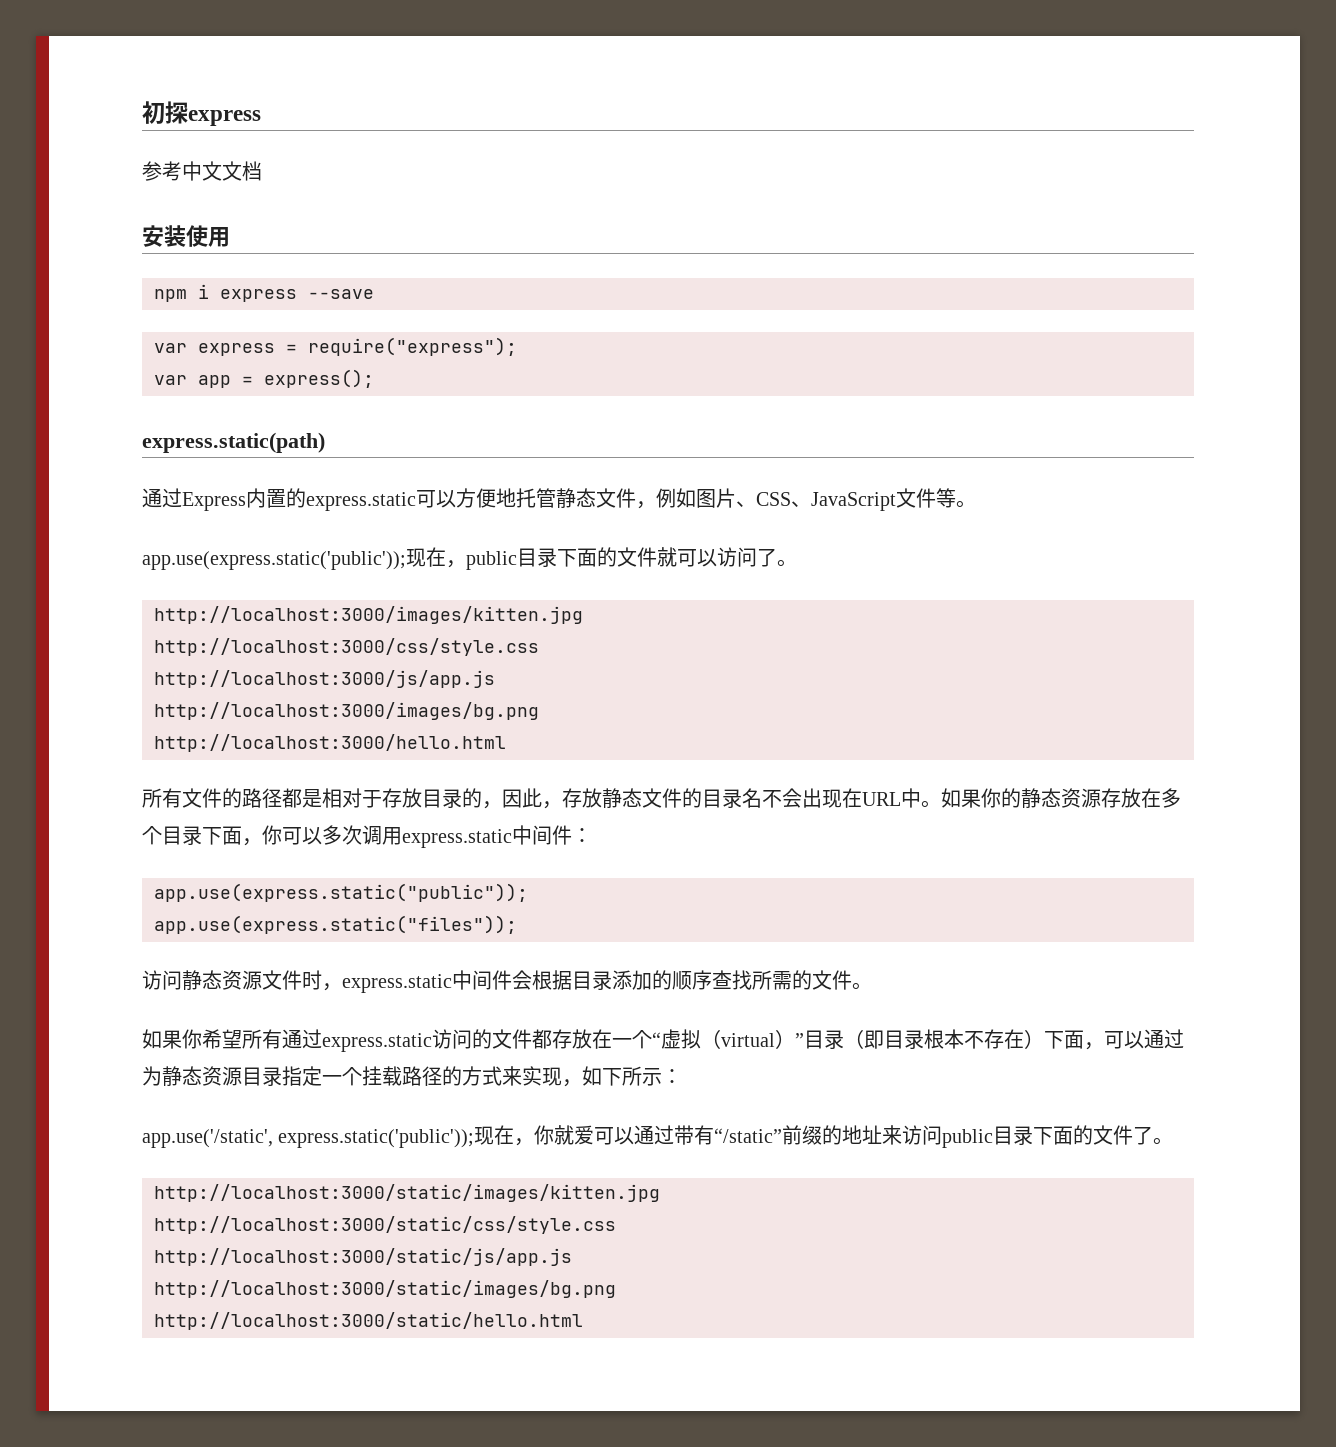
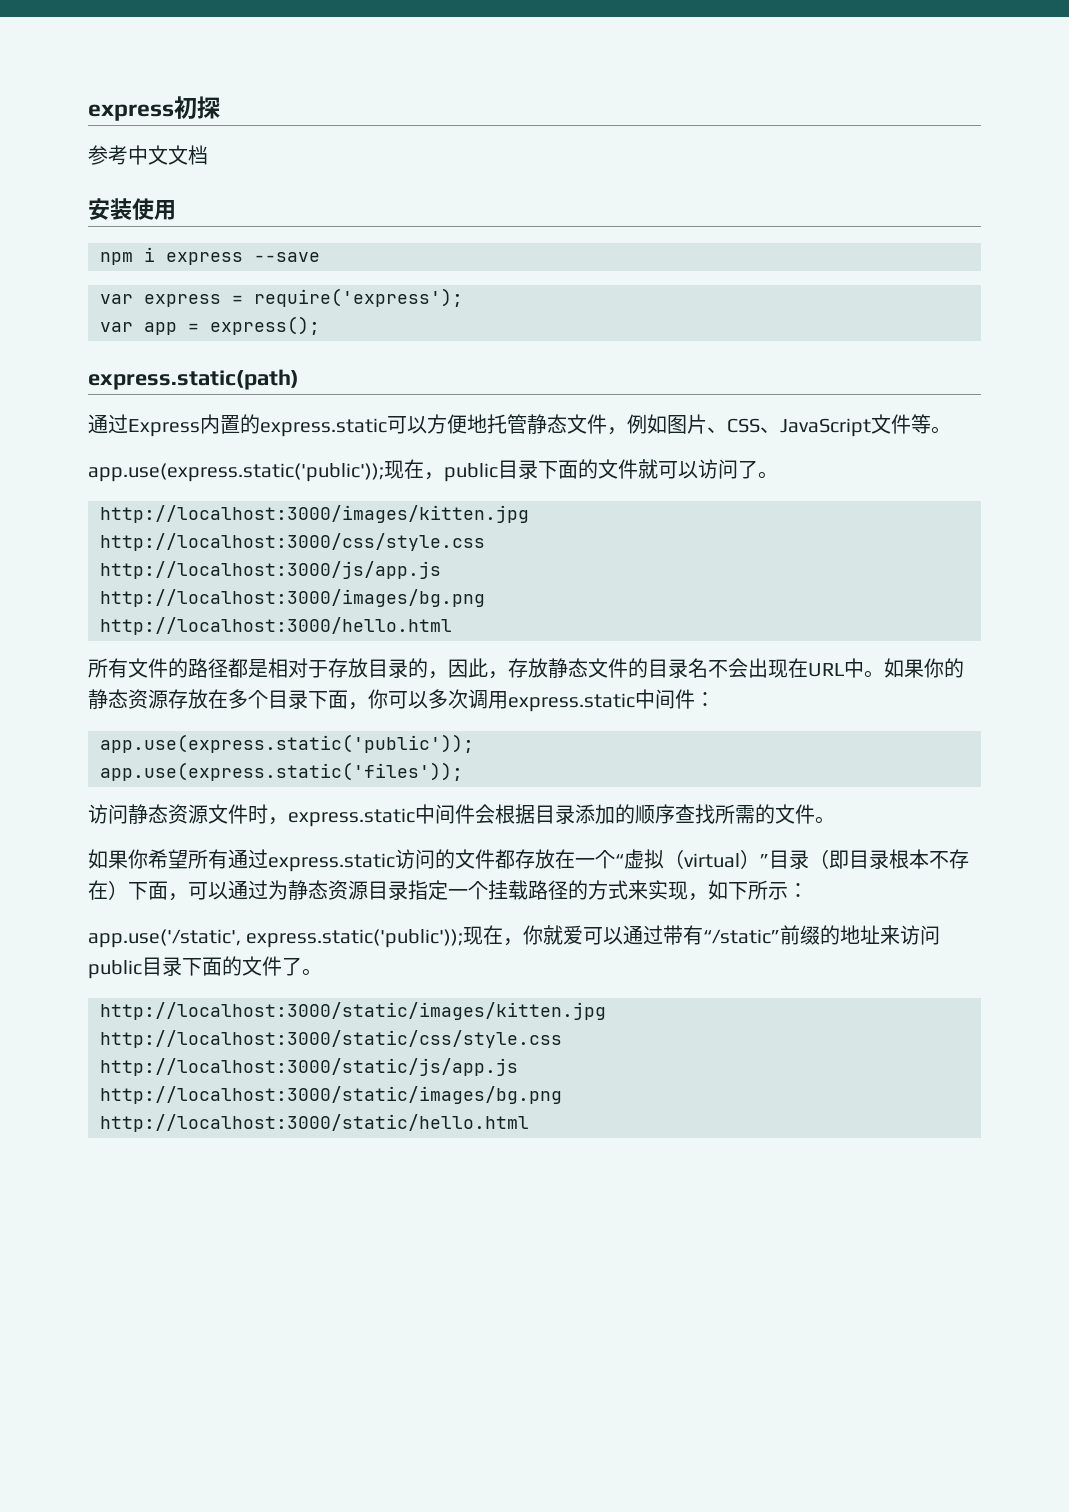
(142, 112) none -> [88,104,174,121] express
[188,110,261,126] express -> (220, 107) none
[308,337,517,356] require("express"); -> [254,288,463,307] require('express');
[154,883,528,902] [154,915,517,934] app.use(express.static("public")); // app.use(express.static("files")); -> [100,734,474,753] [100,762,463,781] app.use(express.static('public')); // app.use(express.static('files'));

